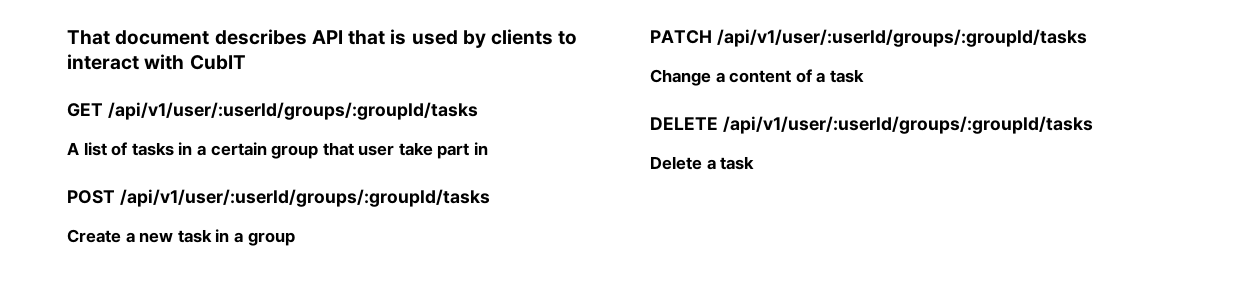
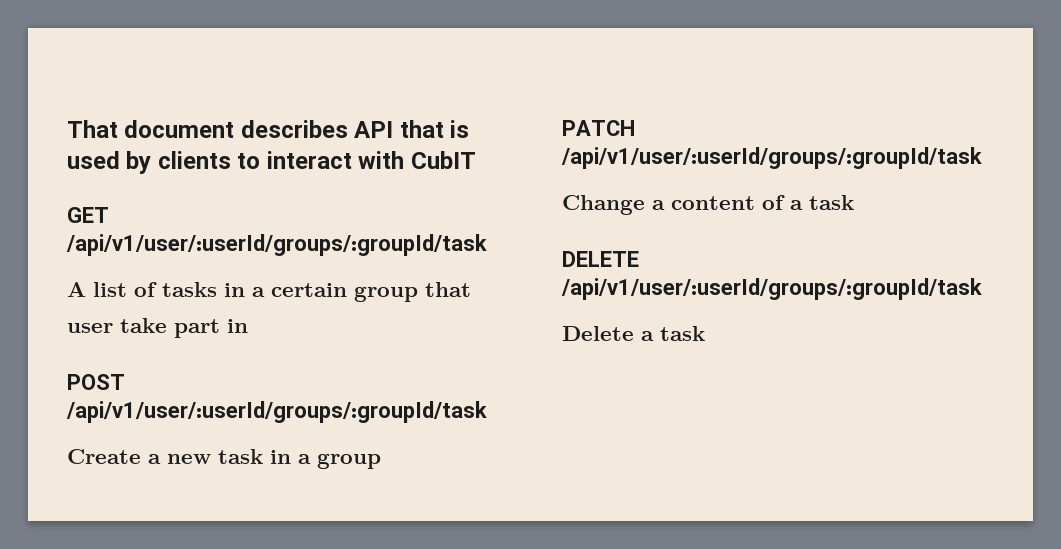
[107,102,478,120] /api/v1/user/:userId/groups/:groupId/tasks -> [66,234,487,256] /api/v1/user/:userId/groups/:groupId/task
[119,189,490,207] /api/v1/user/:userId/groups/:groupId/tasks -> [66,401,487,423] /api/v1/user/:userId/groups/:groupId/task
[716,29,1087,47] /api/v1/user/:userId/groups/:groupId/tasks -> [561,147,982,169] /api/v1/user/:userId/groups/:groupId/task
[722,116,1093,134] /api/v1/user/:userId/groups/:groupId/tasks -> [561,278,982,300] /api/v1/user/:userId/groups/:groupId/task

